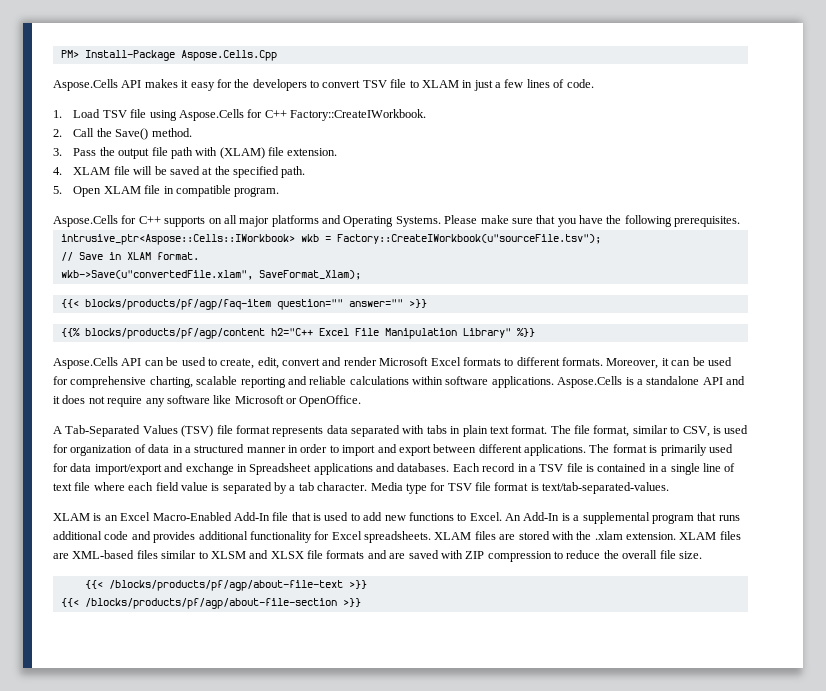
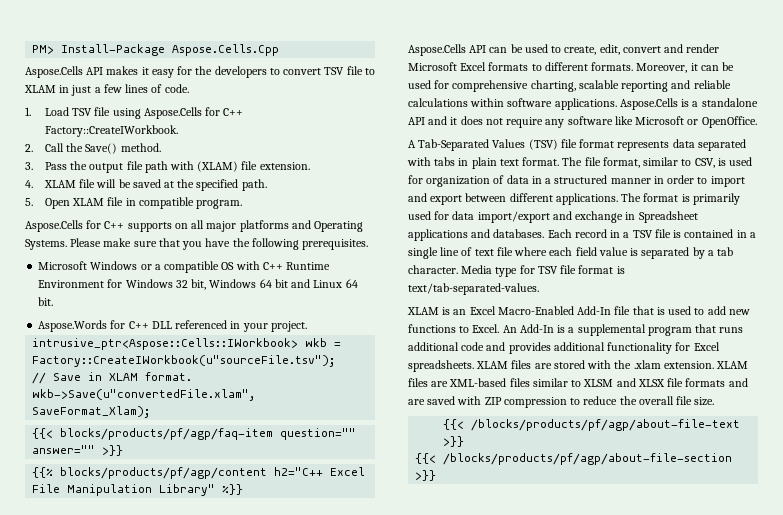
(741, 221) none -> [38,261,331,273] [38,279,358,290] [38,297,54,306] [38,320,307,332] // Microsoft Windows or a compatible OS with C++ Runtime Environment for Windows 32 bit, Windows 64 bit and Linux 64 bit. // Aspose.Words for C++ DLL referenced in your project.

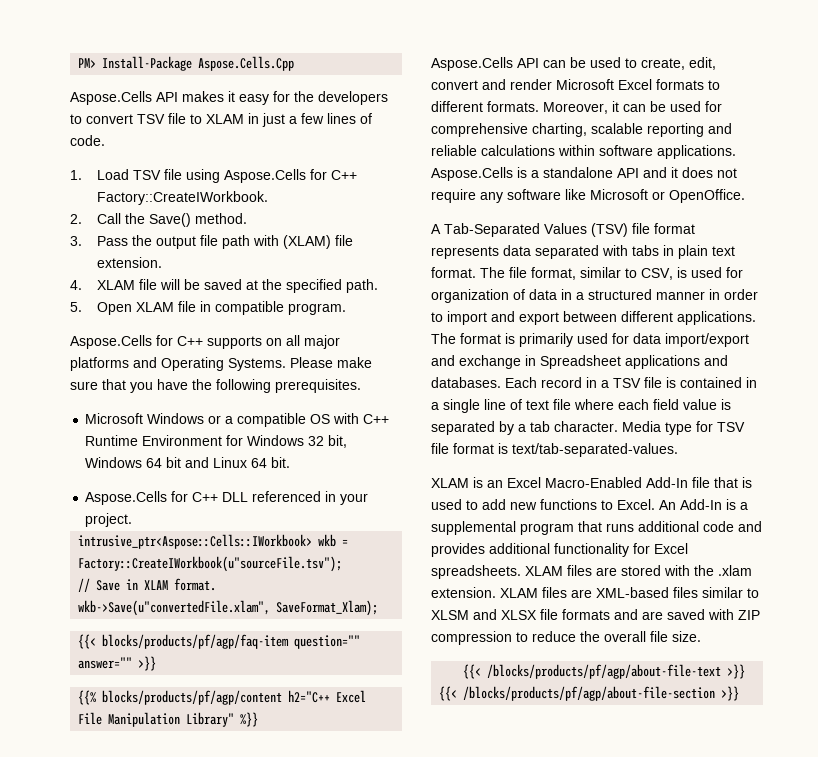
[38,320,108,332] Aspose.Words -> [85,491,168,505] Aspose.Cells

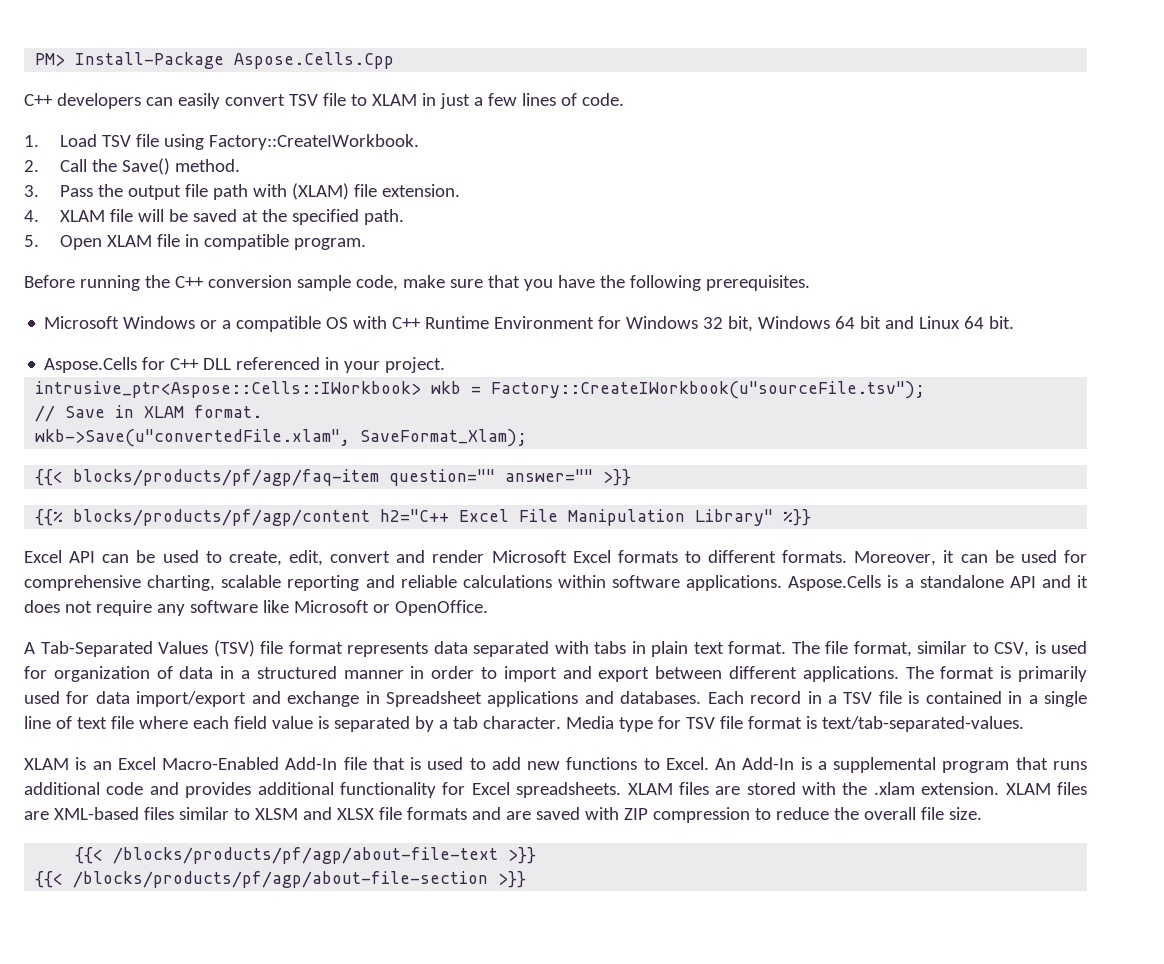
[70,91,388,105] [70,114,82,124] Aspose.Cells API makes it easy for the developers to -> [24,93,220,109] C++ developers can easily
[223,169,357,183] Aspose.Cells for C++ -> (204, 142) none
[70,335,340,349] [70,357,333,371] Aspose.Cells for C++ supports on all major platforms and Operating Systems. Please -> [24,275,398,291] Before running the C++ conversion sample code,
[431,57,513,71] Aspose.Cells -> [24,550,62,563] Excel

